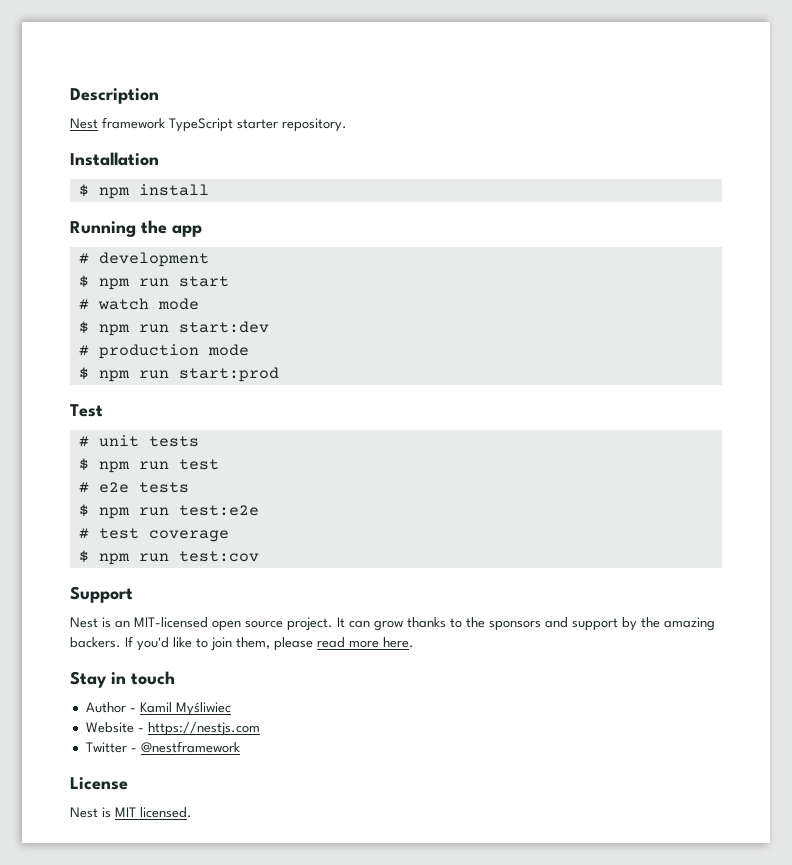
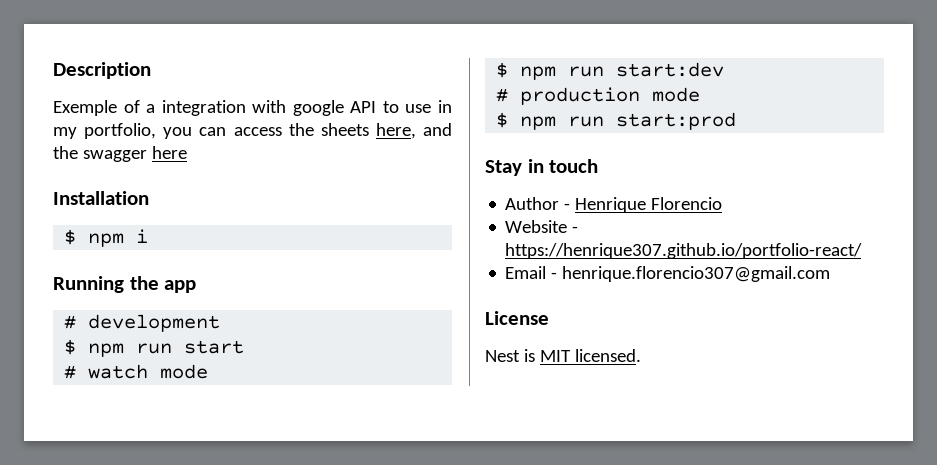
[70,117,347,132] Nest framework TypeScript starter repository. -> [53,100,452,116] [53,123,452,139] [53,146,187,162] Exemple of a integration with google API to use in my portfolio, you can access the sheets here, and the swagger here
[138,184,209,196] install -> [136,229,149,243] i
[70,404,103,417] [78,435,199,447] [78,458,219,473] [78,482,189,493] [78,504,259,519] [78,528,229,542] [78,550,259,565] [70,586,133,603] [70,617,715,631] [70,636,414,651] // Test // # unit tests // $ npm run test // # e2e tests // $ npm run test:e2e // # test coverage // $ npm run test:cov // Support // Nest is an MIT-licensed open source project. It can grow thanks to the sponsors and support by the amazing backers. If you'd like to join them, please read more here. -> (737, 121) none
[139,702,231,716] Kamil Myśliwiec -> [575,197,723,213] Henrique Florencio
[147,722,260,736] [85,741,240,753] https://nestjs.com // Twitter - @nestframework -> [505,243,863,259] [505,266,831,282] https://henrique307.github.io/portfolio-react/ // Email - henrique.florencio307@gmail.com

